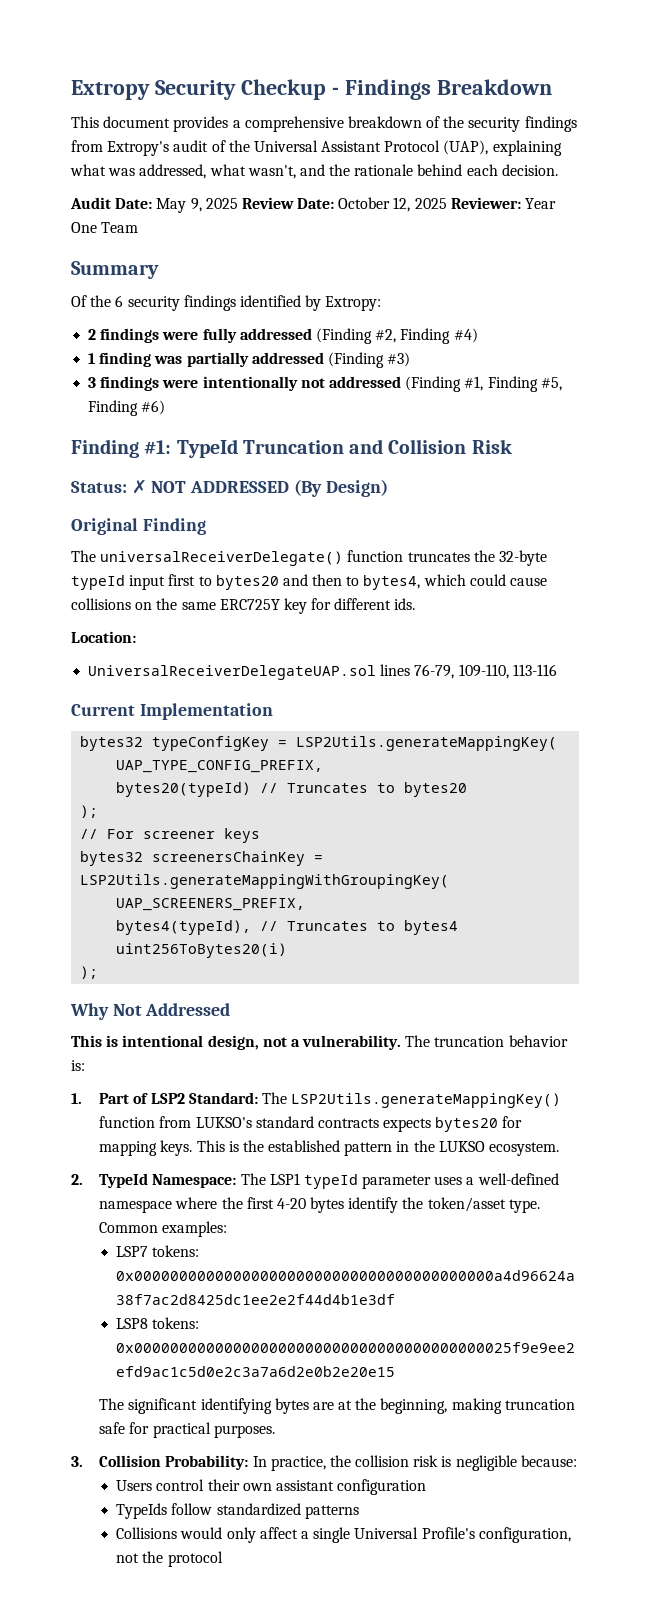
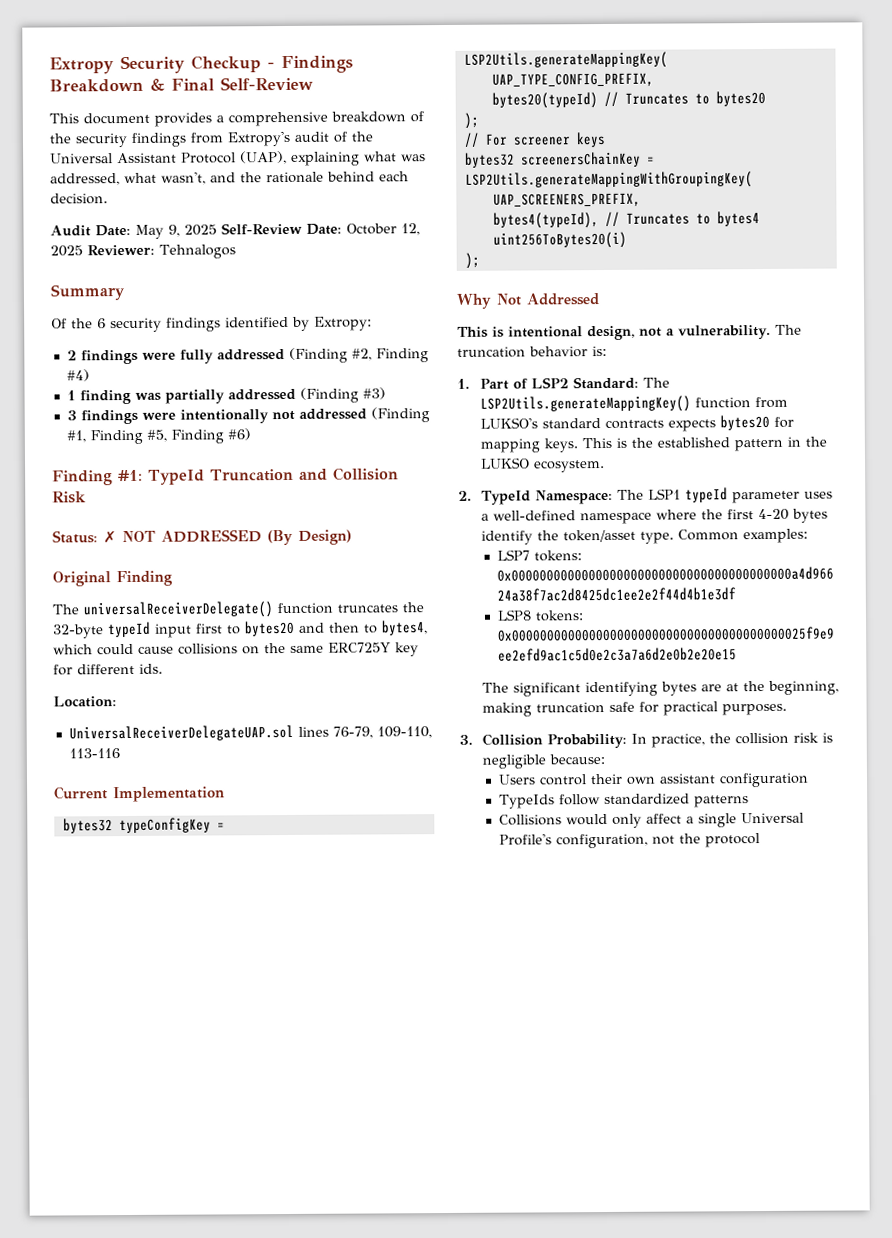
(552, 87) none -> [150,76,313,91] & Final Self-Review
[241,197,294,209] Review -> [221,222,302,235] Self-Review
[525,198,557,209] [71,222,139,233] Year One Team -> [159,244,236,259] Tehnalogos

